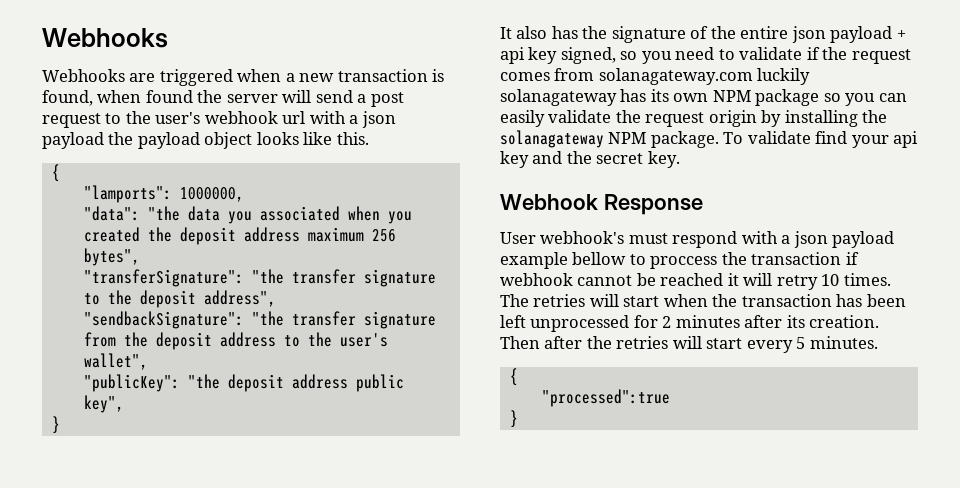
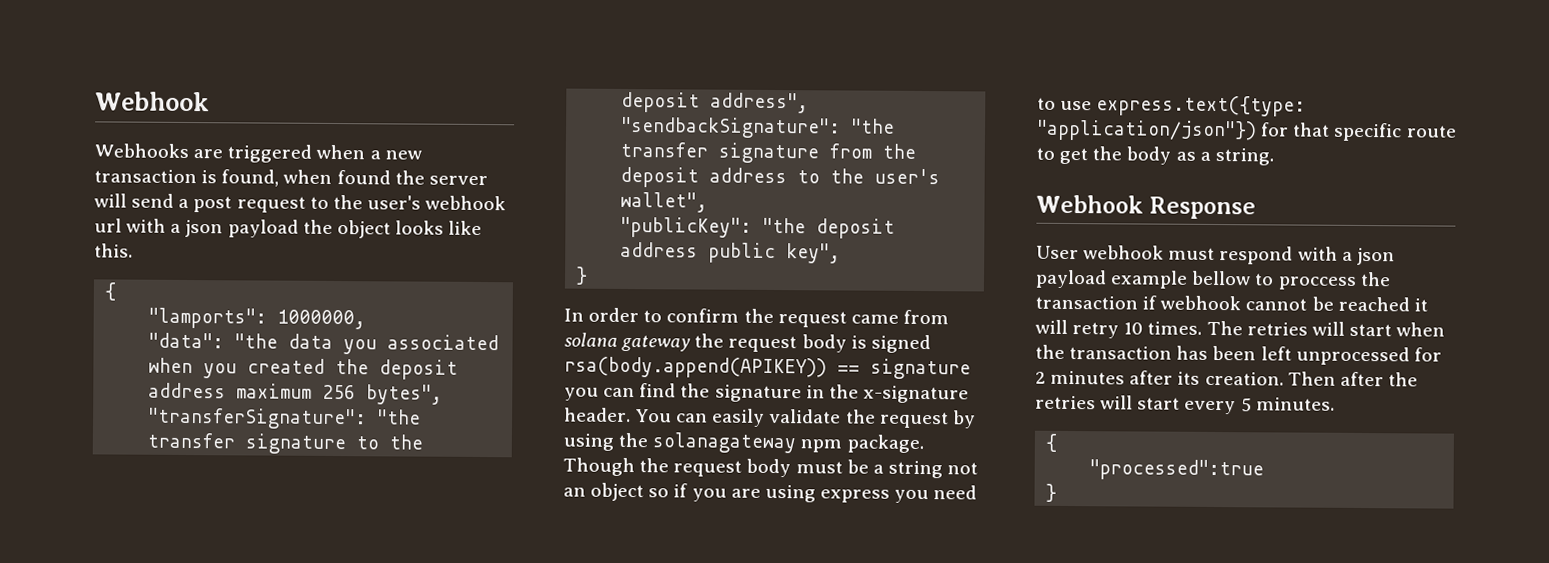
[42,28,168,48] Webhooks -> [95,91,210,112] Webhook
[137,132,200,149] payload -> (333, 226) none
[500,26,906,43] [500,47,911,64] [500,68,811,85] [500,89,876,106] It also has the signature of the entire json payload + api key signed, so you need to validate if the request comes from solanagateway.com luckily solanagateway has its own NPM package so you -> [564,307,949,328] [564,332,931,354] [564,356,971,380] [564,383,969,404] [564,407,673,423] In order to confirm the request came from solana gateway the request body is signed rsa(body.append(APIKEY)) == signature you can find the signature in the x-signature header. You
[708,110,888,127] [500,130,919,148] [500,151,680,168] origin by installing the solanagateway NPM package. To validate find your api key and the secret key. -> [952,410,976,429] [563,432,924,454] [563,457,979,479] [563,482,978,504] [1037,95,1307,117] [1036,119,1457,142] [1036,146,1274,166] by using the solanagateway npm package. Though the request body must be a string not an object so if you are using express you need to use express.text({type: "application/json"}) for that specific route to get the body as a string.
[540,231,625,244] webhook's -> [1083,245,1165,260] webhook

